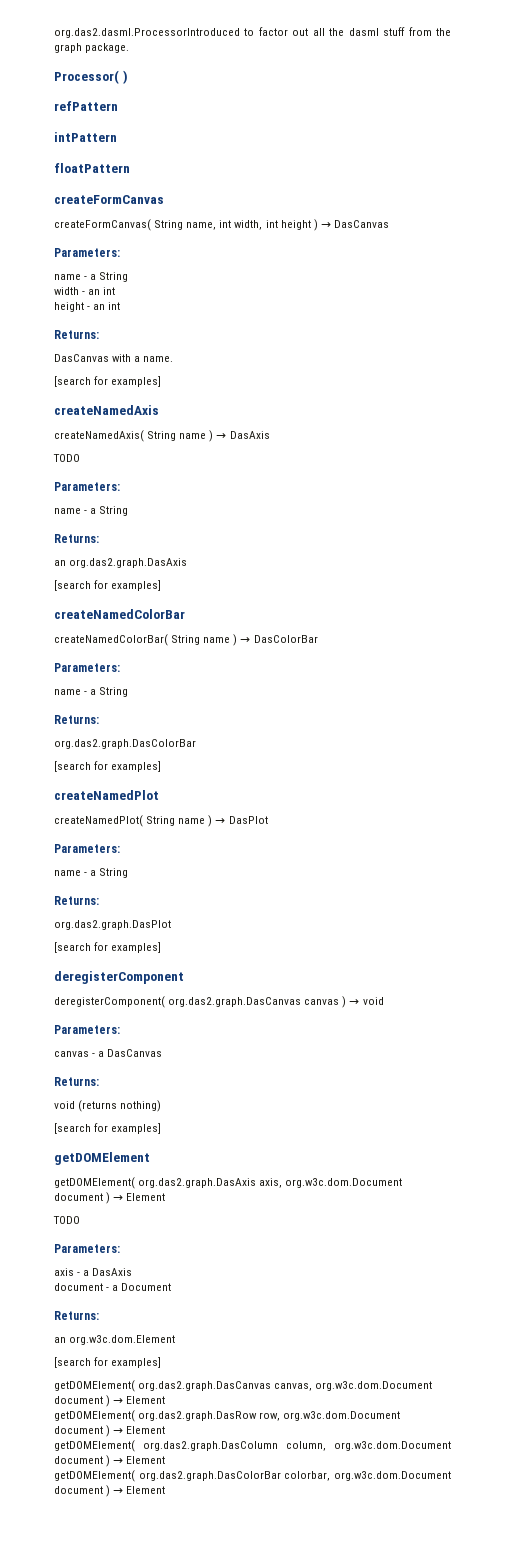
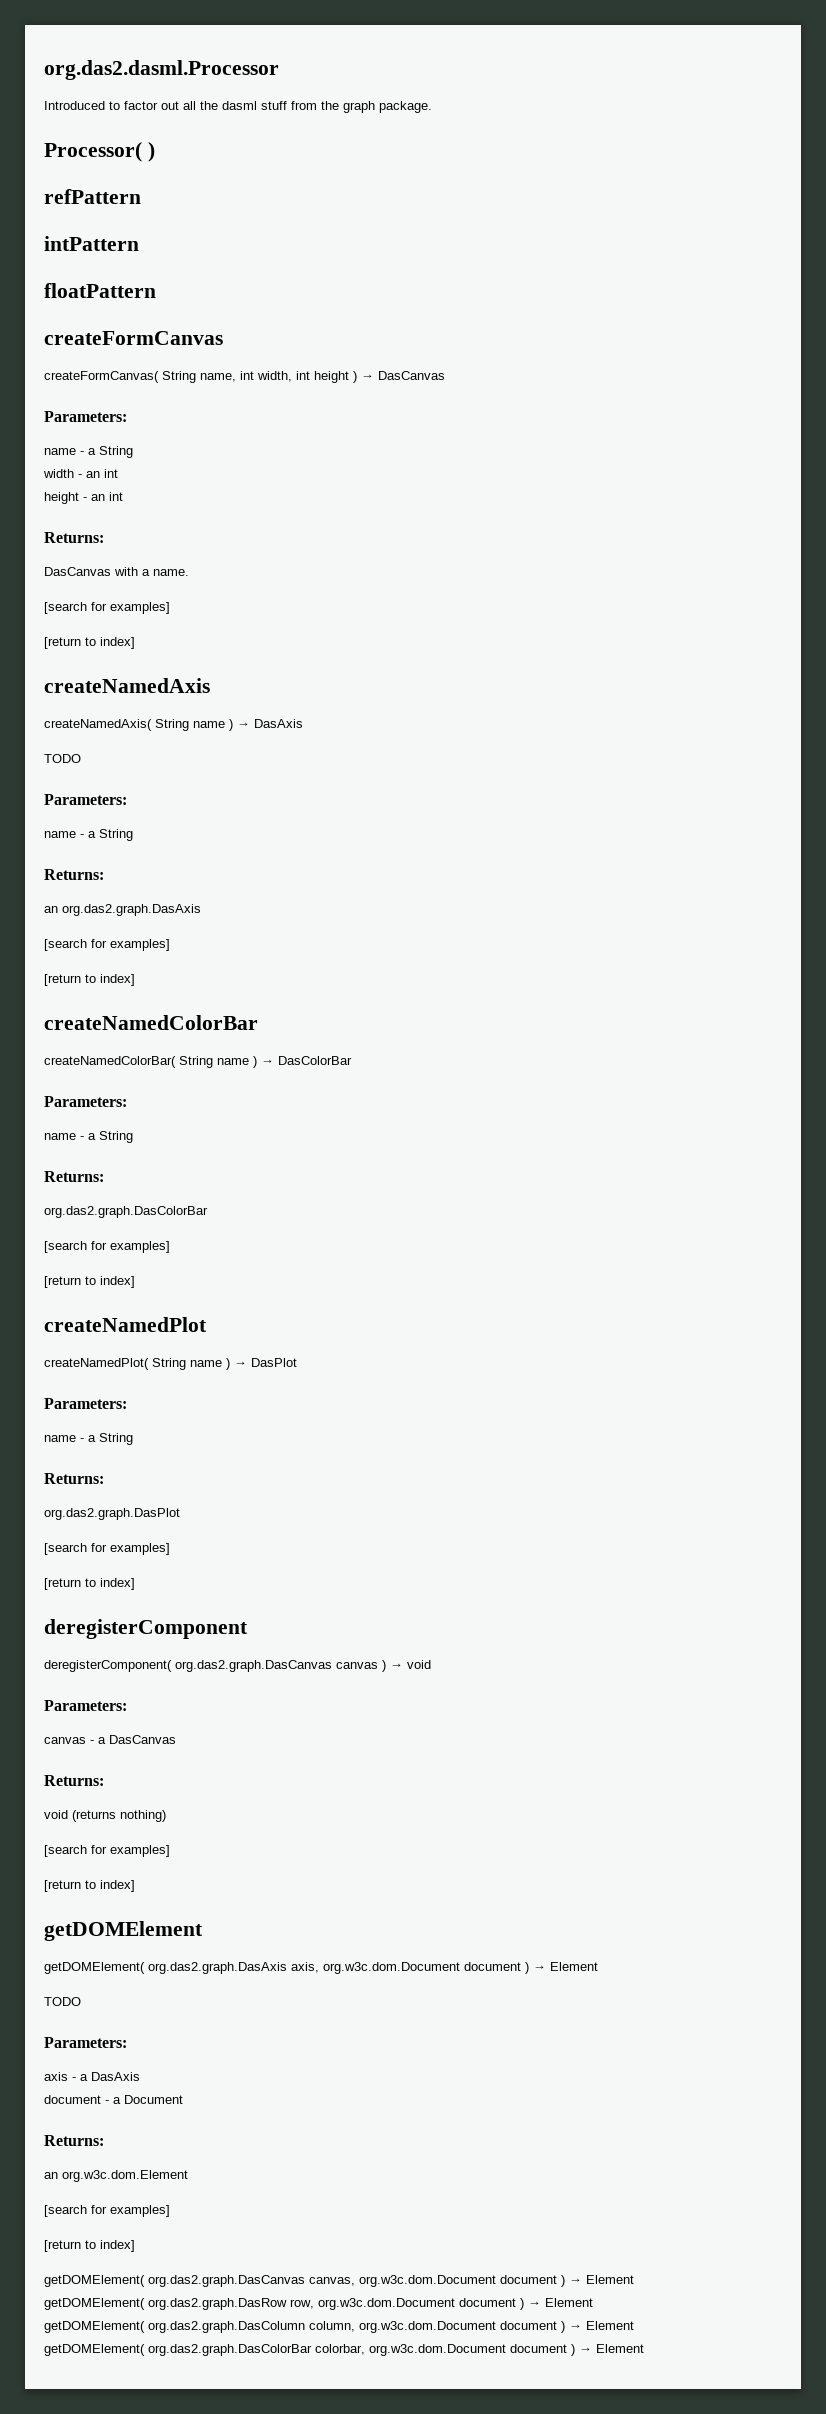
[54,28,240,38] org.das2.dasml.ProcessorIntroduced -> [44,60,279,80] [44,101,105,110] org.das2.dasml.Processor // Introduced
(162, 381) none -> [44,637,135,649] // [return to index]
(162, 585) none -> [44,974,135,986] // [return to index]
(162, 766) none -> [44,1276,135,1288] // [return to index]
(162, 947) none -> [44,1578,135,1590] // [return to index]
(162, 1128) none -> [44,1880,135,1892] // [return to index]
(162, 1362) none -> [44,2240,135,2252] // [return to index]

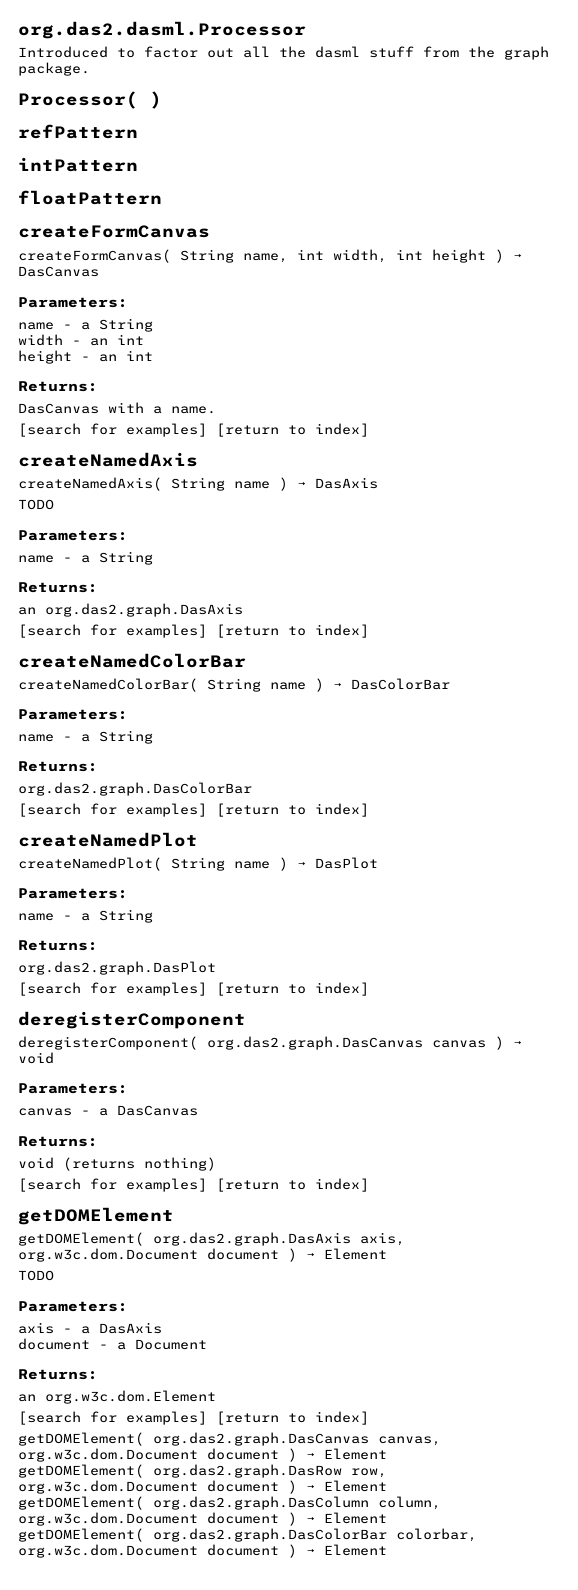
(170, 608) // -> (207, 430) none
(170, 945) // -> (207, 631) none
(170, 1247) // -> (207, 810) none
(170, 1549) // -> (207, 989) none
(170, 1851) // -> (207, 1185) none
(170, 2211) // -> (207, 1418) none

